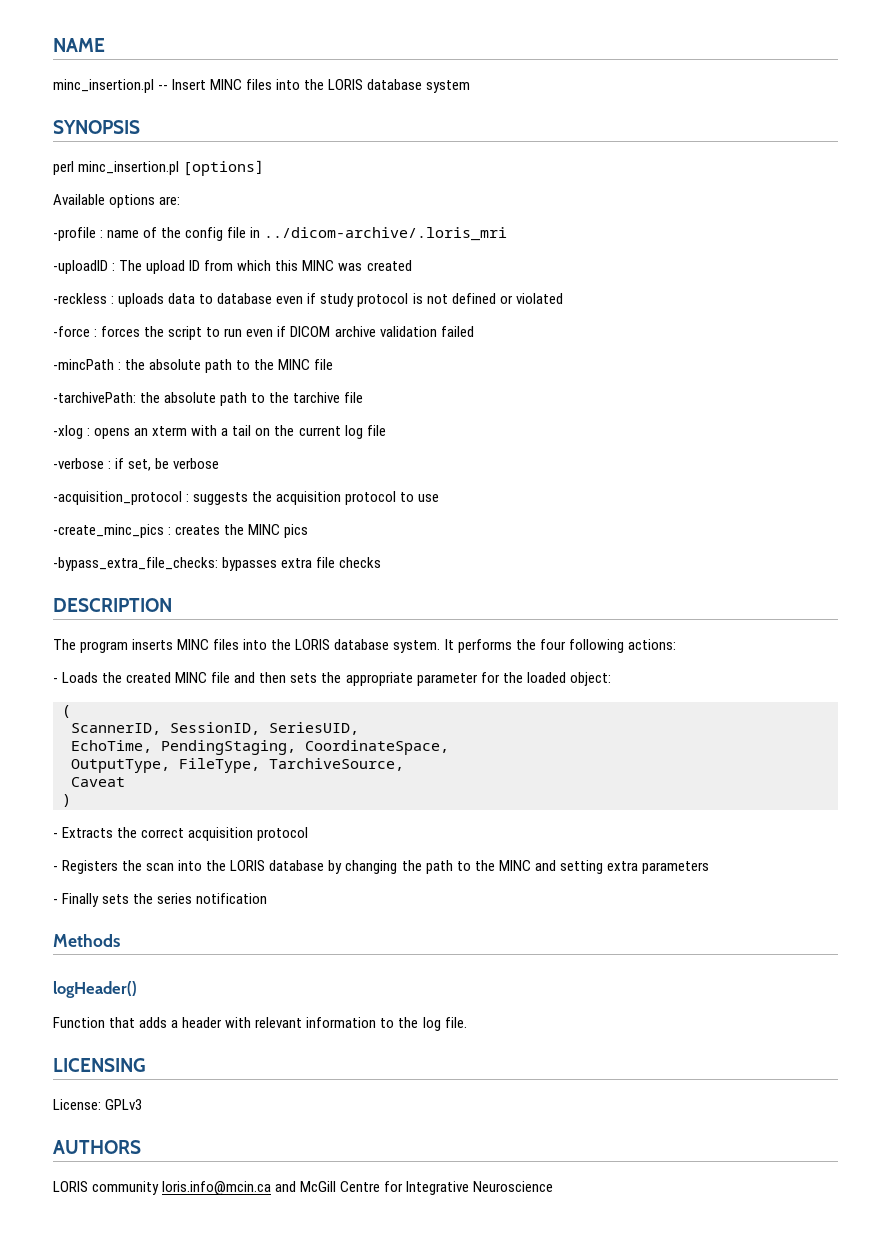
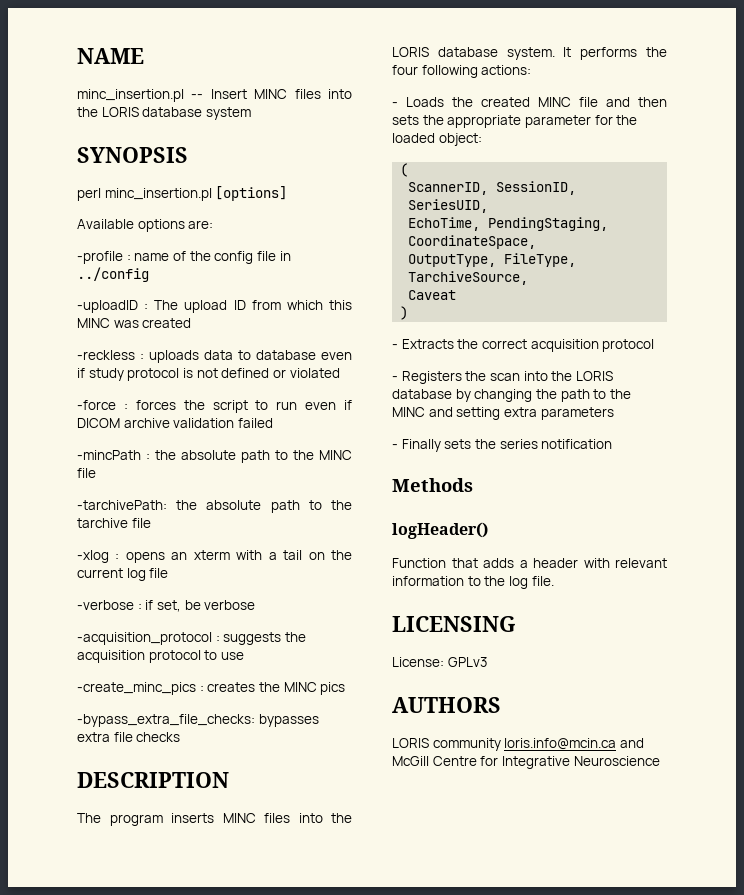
[264,227,508,241] ../dicom-archive/.loris_mri -> [77,267,149,282] ../config

